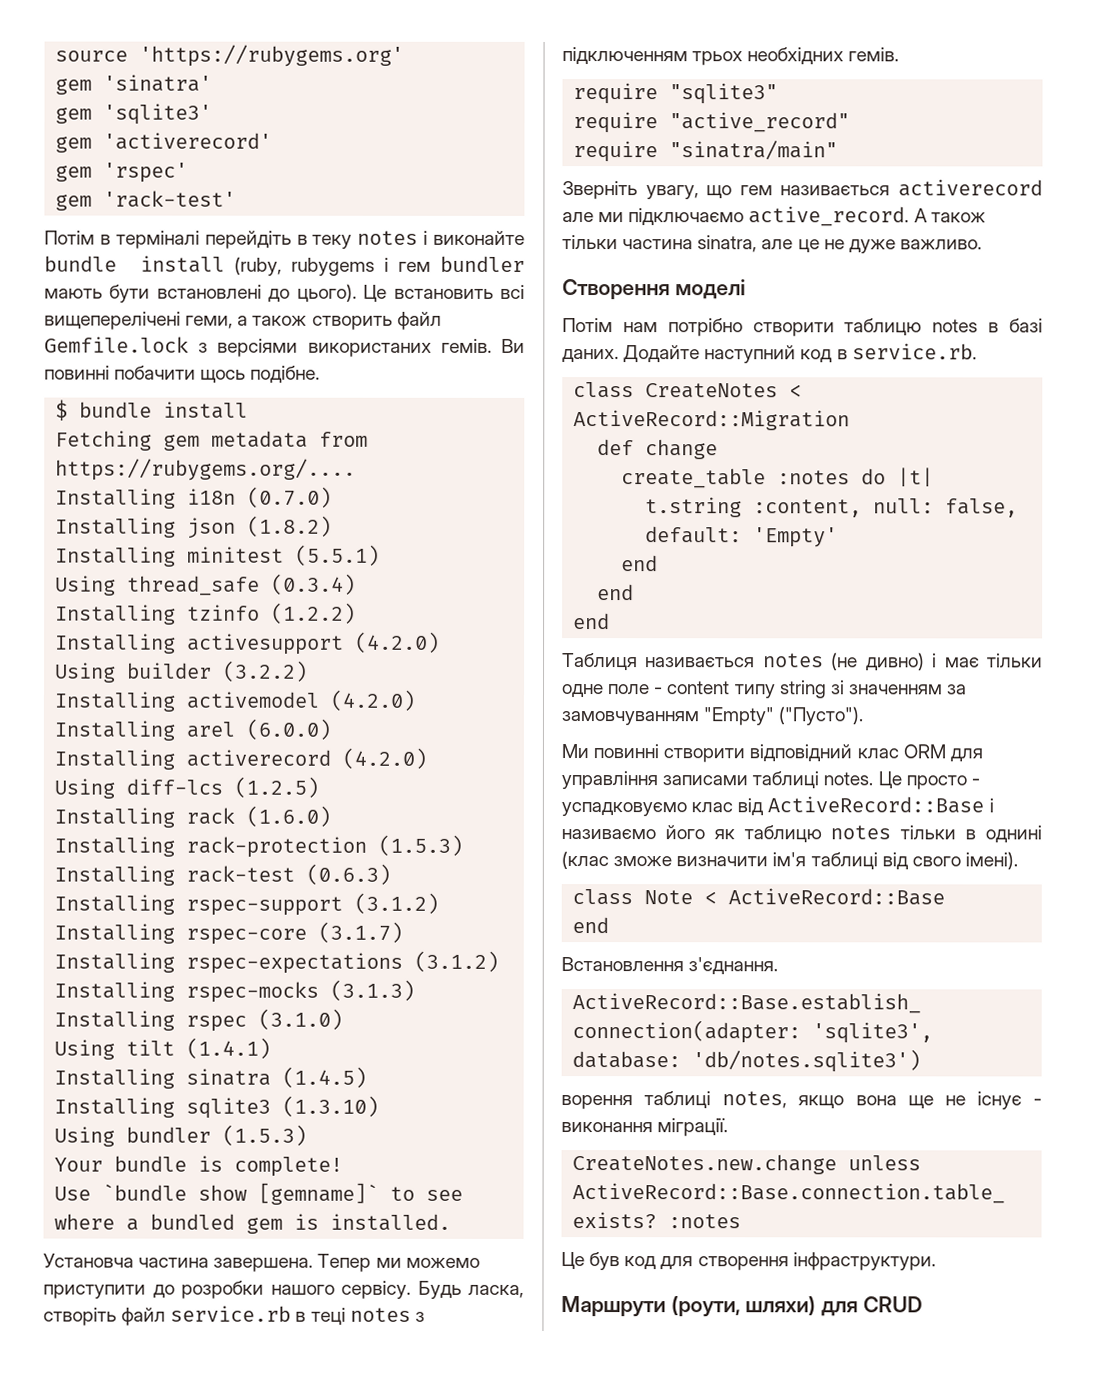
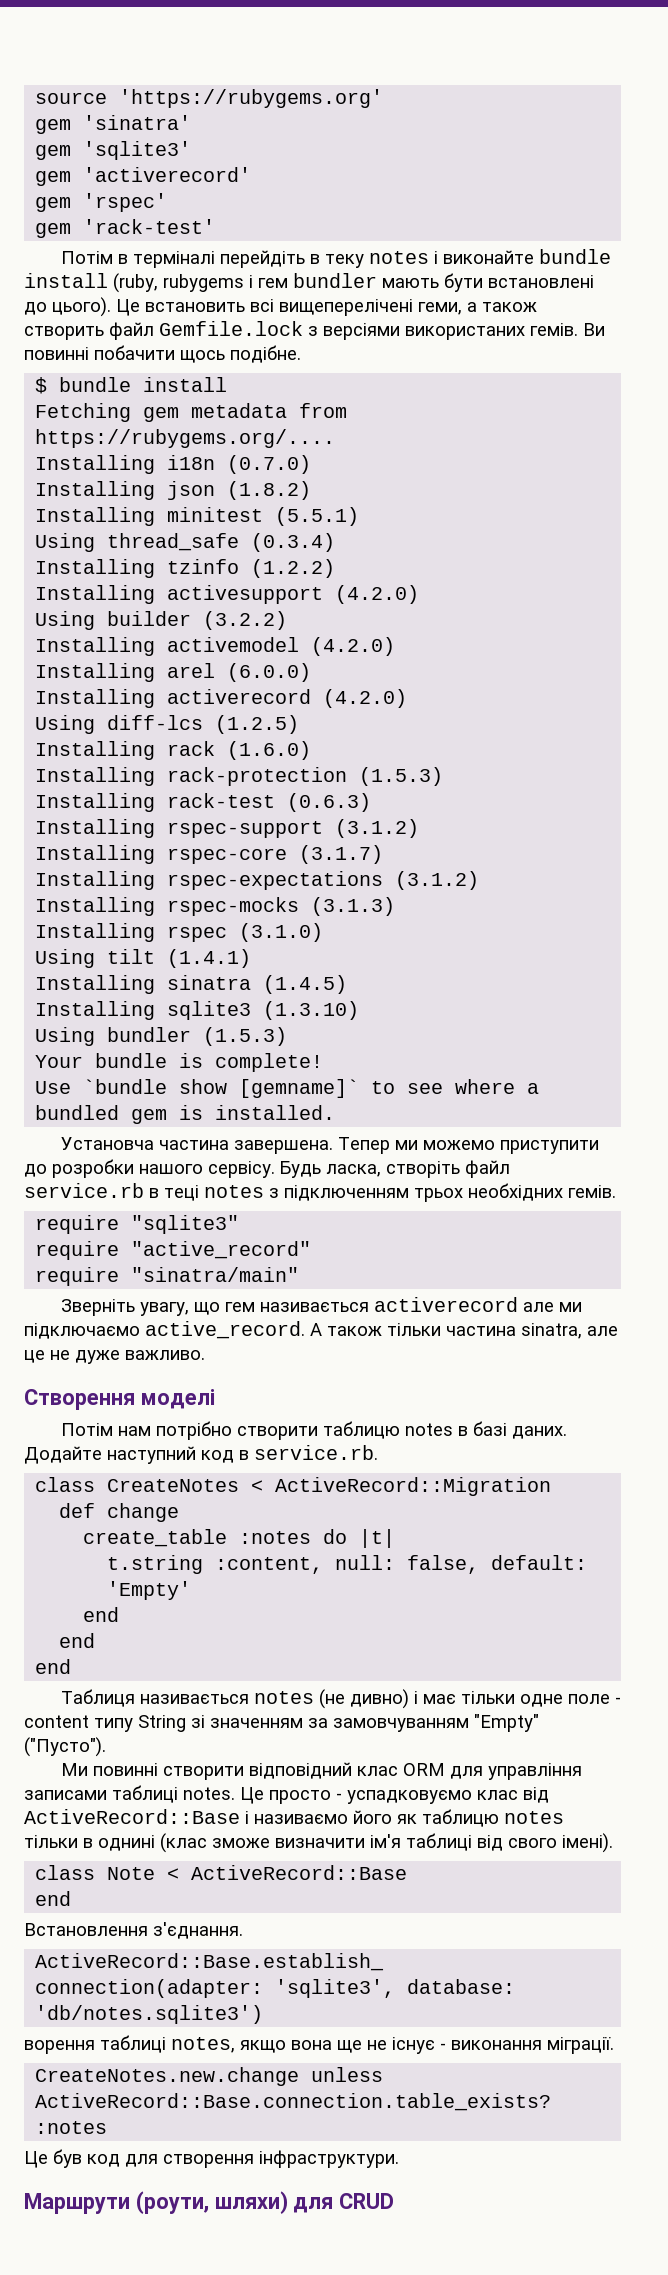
[778,680,827,699] string -> [138,1715,186,1732] String

